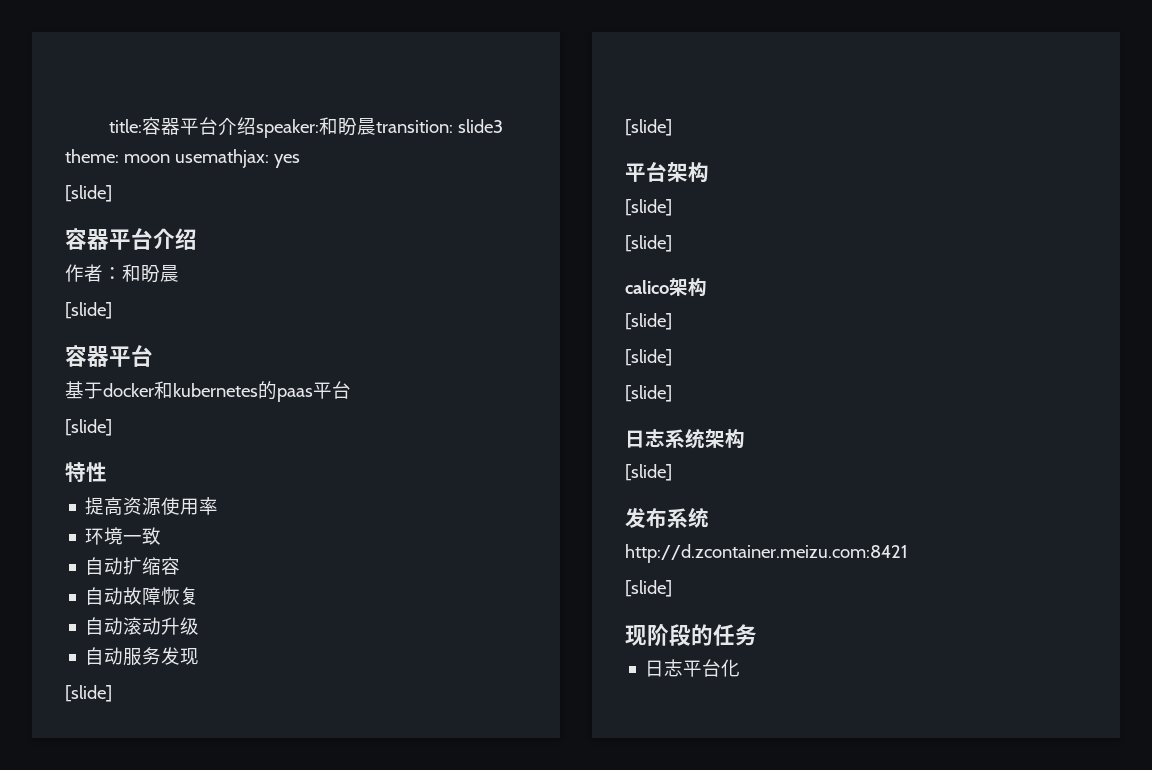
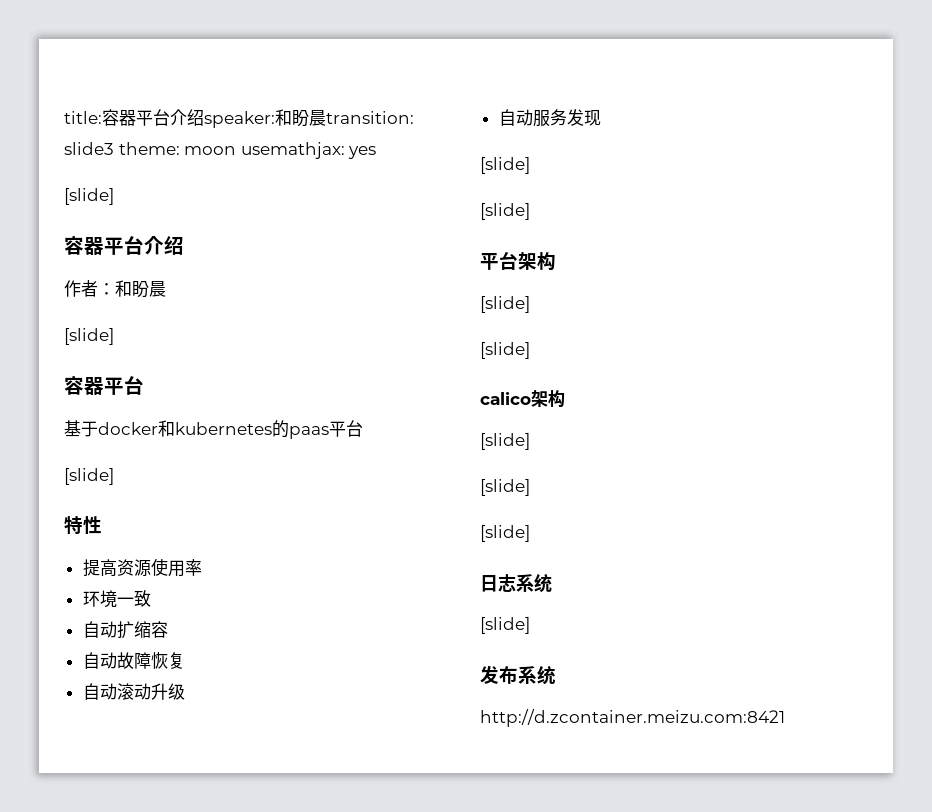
[705,429,745,449] 架构 -> (552, 583) none
[625,580,672,597] [625,623,757,646] [645,659,741,677] // [slide] // 现阶段的任务 // 日志平台化 -> (785, 718) none

